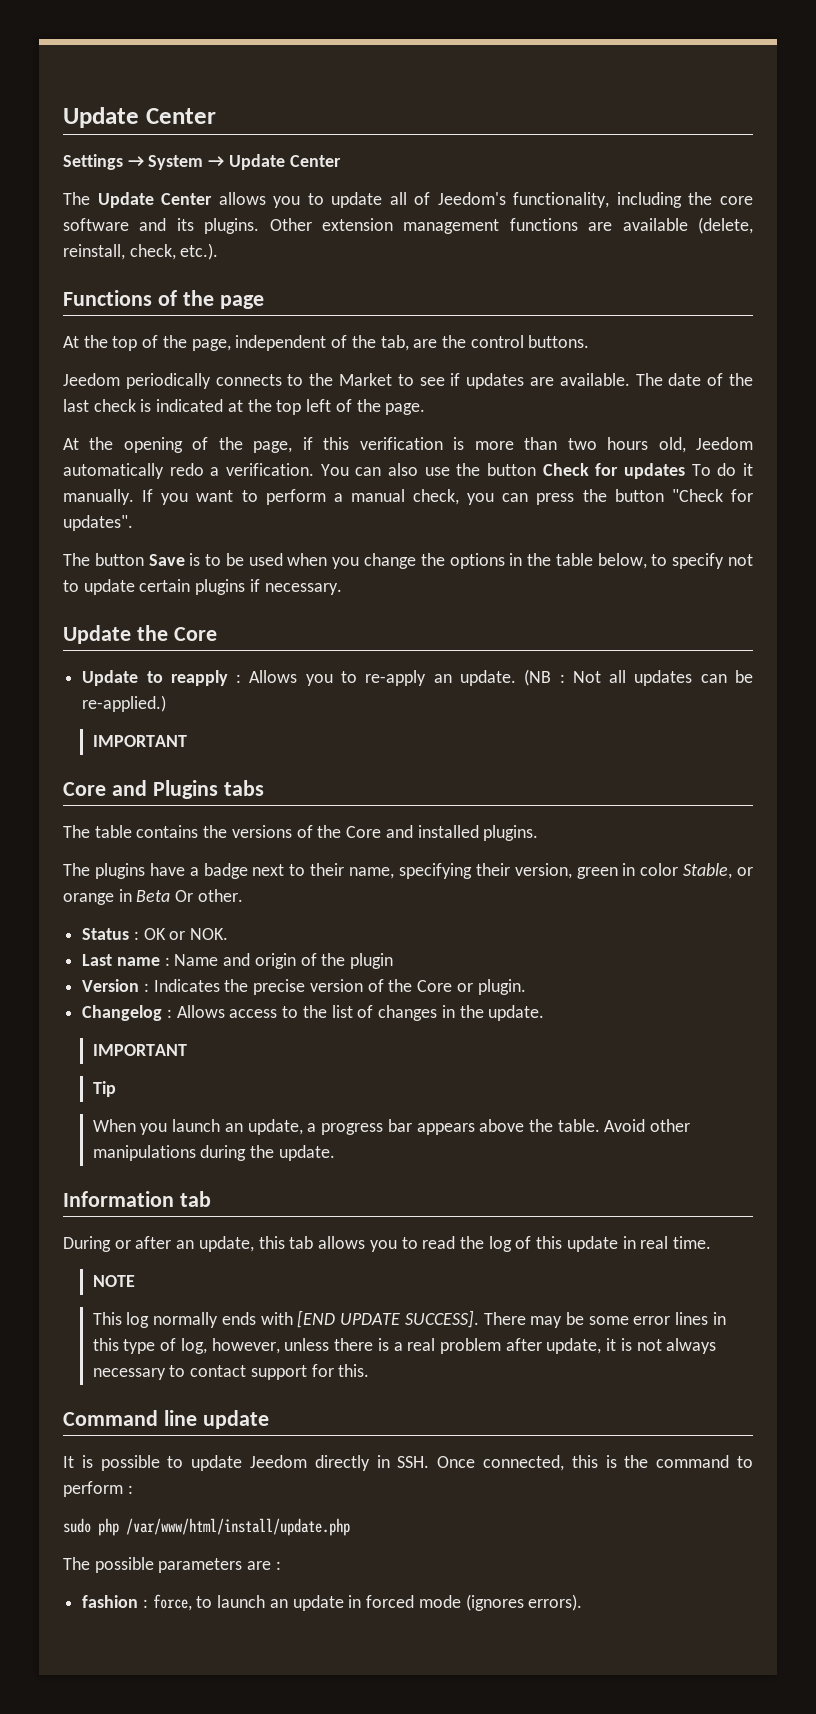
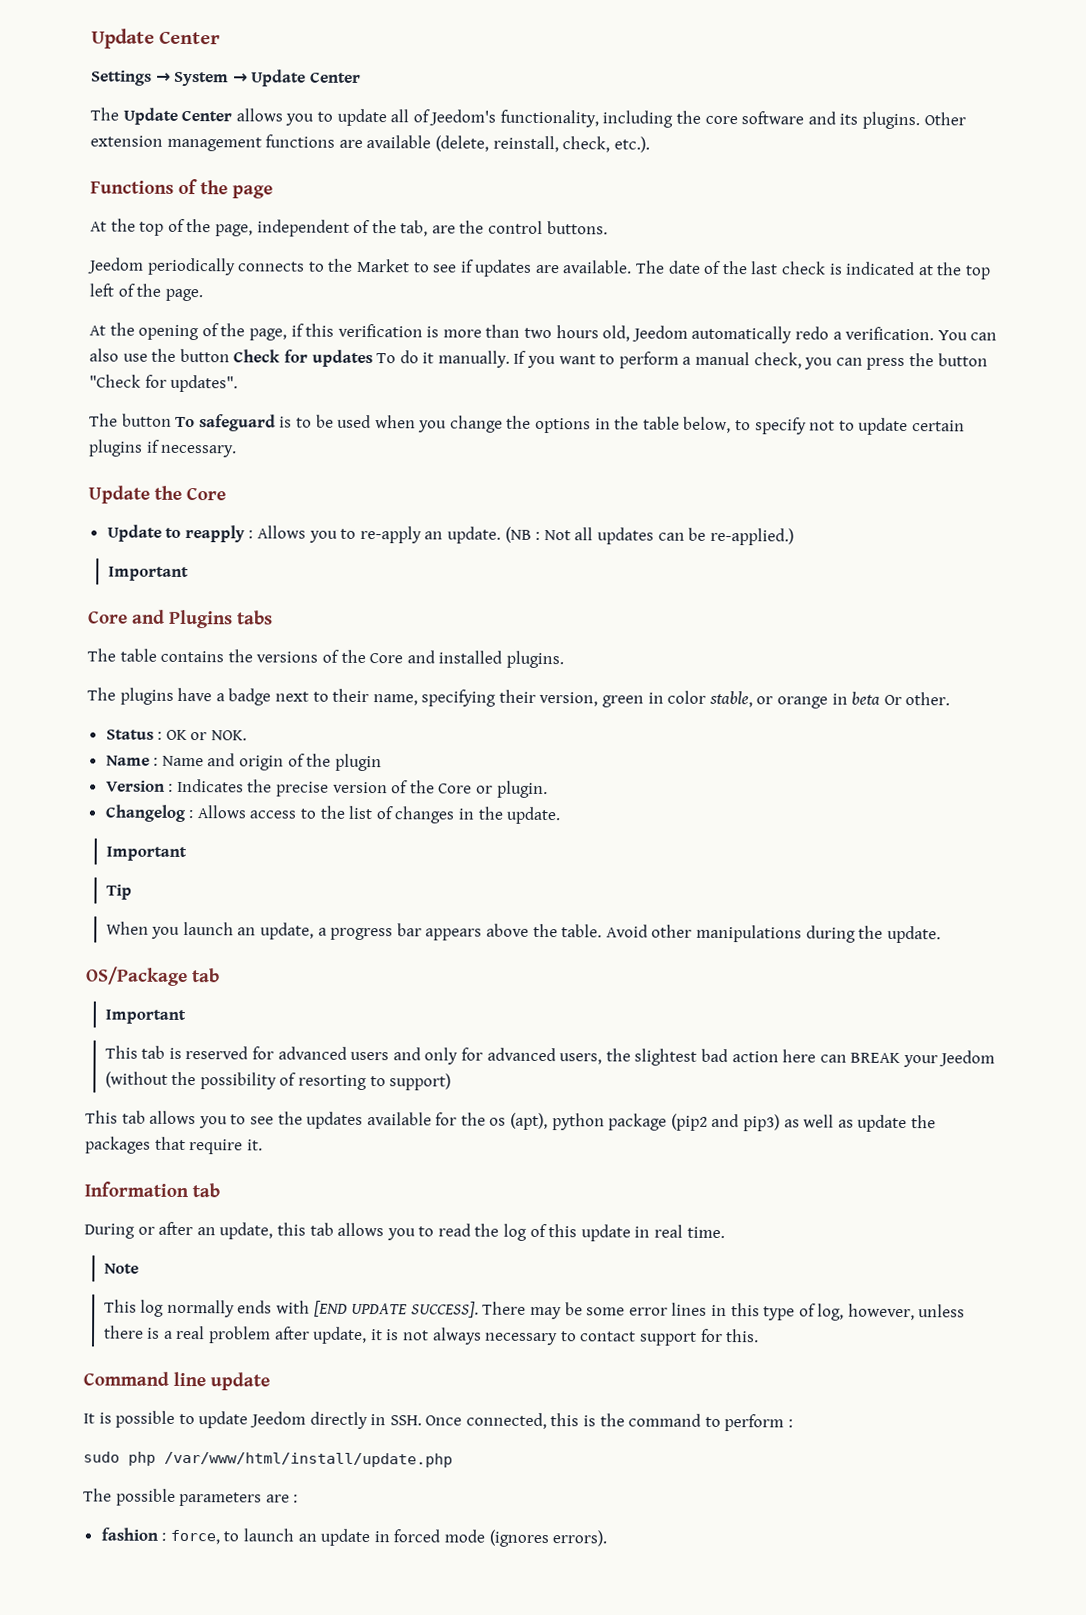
[148,554,185,566] Save -> [175,414,276,432] To safeguard
[92,735,187,747] IMPORTANT -> [107,566,189,582] Important
[683,863,733,879] Stable, -> [708,690,753,708] stable,
[136,890,171,902] Beta -> [851,691,881,705] beta
[82,954,160,966] Last name -> [105,755,150,766] Name
[92,1044,187,1056] IMPORTANT -> [105,846,187,862] Important
(335, 1153) none -> [85,966,220,987] [104,1009,186,1025] [104,1045,996,1068] [104,1071,452,1091] [85,1110,936,1133] [85,1136,263,1155] // OS/Package tab // Important // This tab is reserved for advanced users and only for advanced users, the slightest bad action here can BREAK your Jeedom (without the possibility of resorting to support) // This tab allows you to see the updates available for the os (apt), python package (pip2 and pip3) as well as update the packages that require it.
[92,1275,135,1287] NOTE -> [103,1263,139,1274] Note

